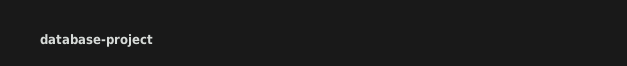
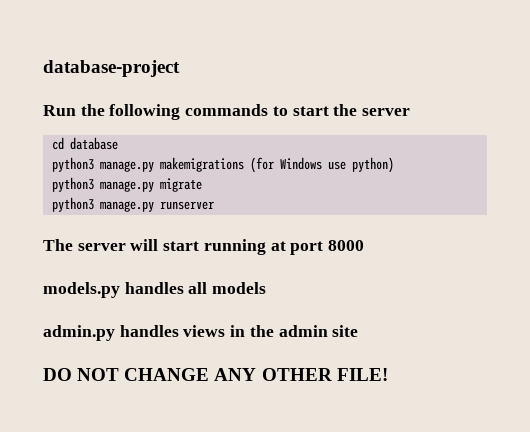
(153, 40) none -> [43,104,411,120] [51,137,118,150] [51,157,394,173] [51,177,202,192] [51,197,214,212] [43,239,365,255] [43,282,267,298] [43,325,359,341] [43,368,388,381] // Run the following commands to start the server // cd database // python3 manage.py makemigrations (for Windows use python) // python3 manage.py migrate // python3 manage.py runserver // The server will start running at port 8000 // models.py handles all models // admin.py handles views in the admin site // DO NOT CHANGE ANY OTHER FILE!

